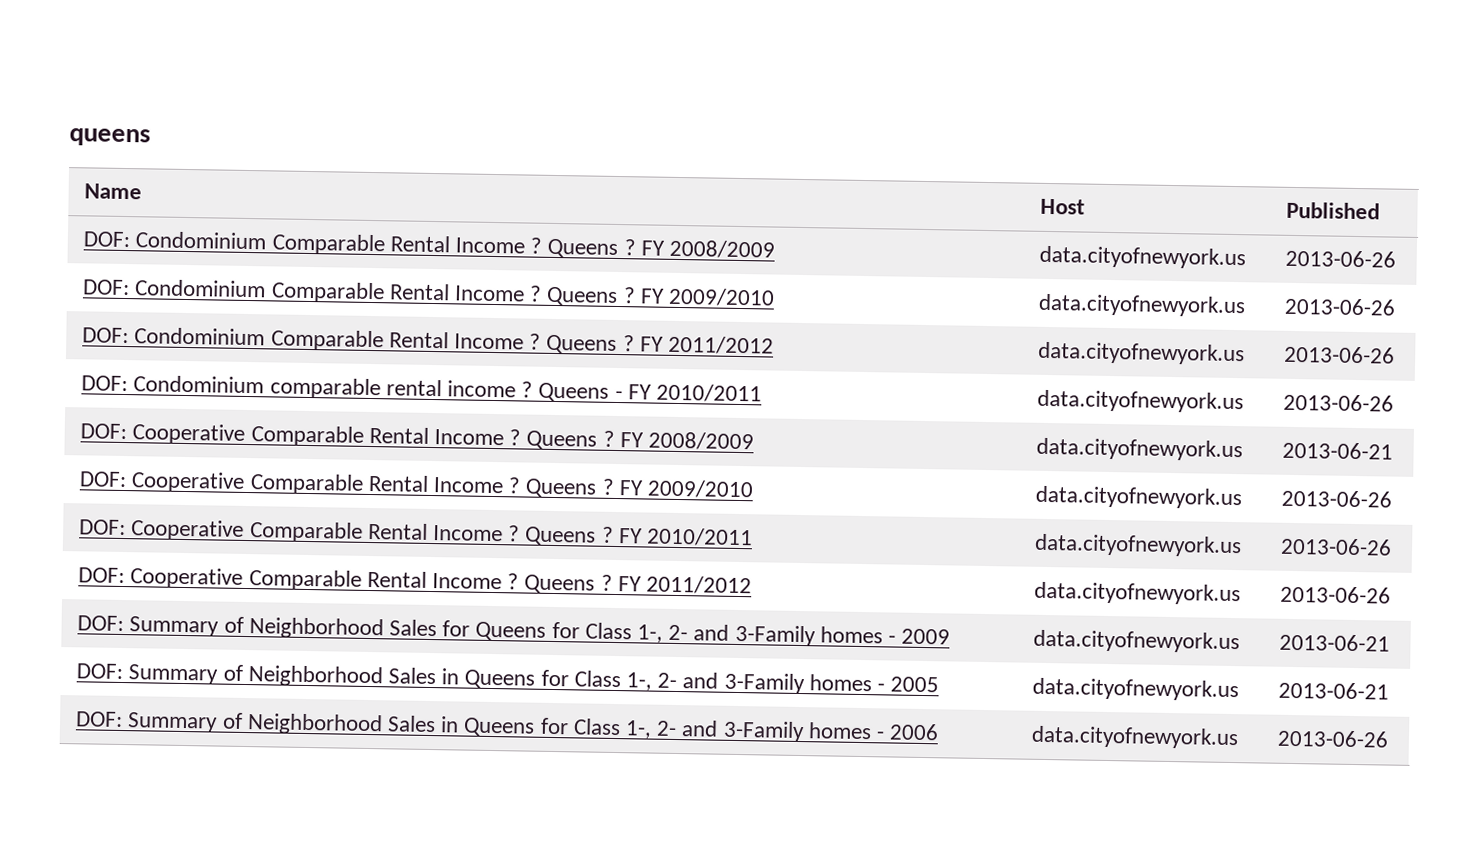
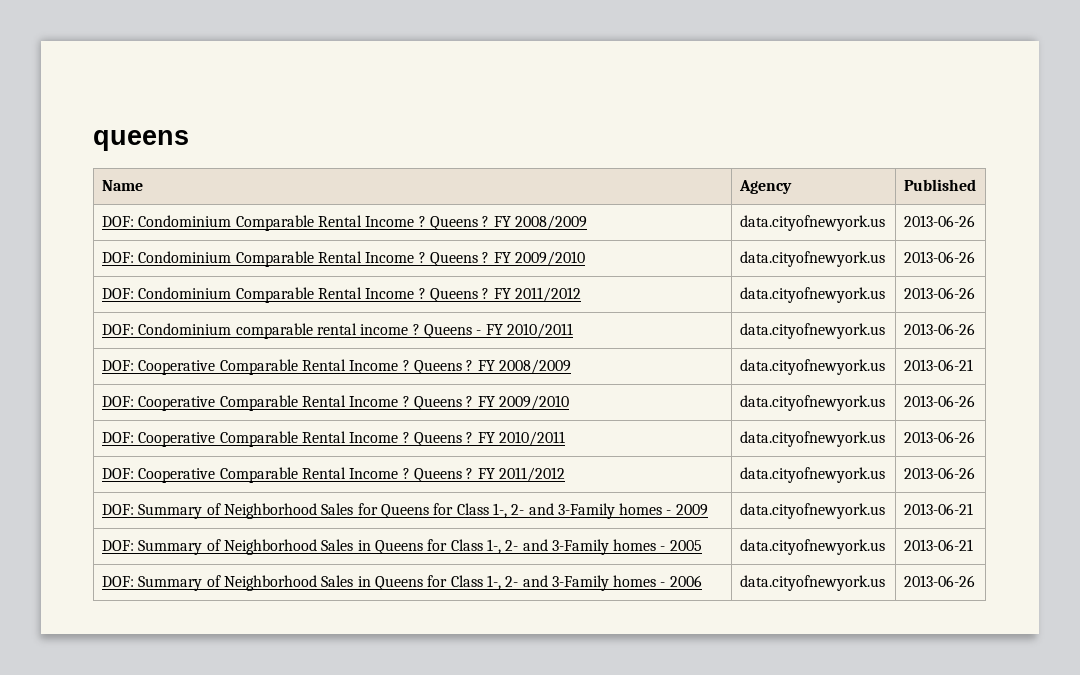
[1040,198,1086,215] Host -> [738,180,792,194] Agency

